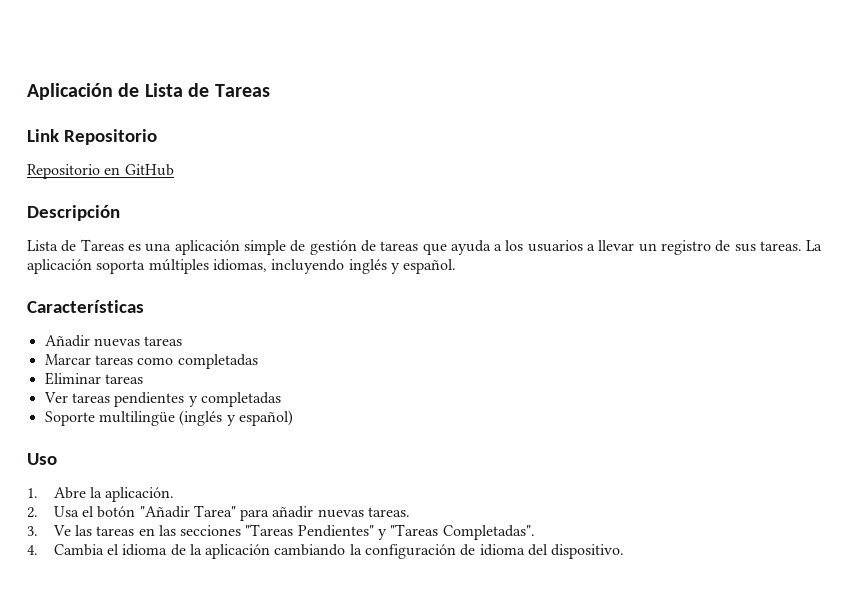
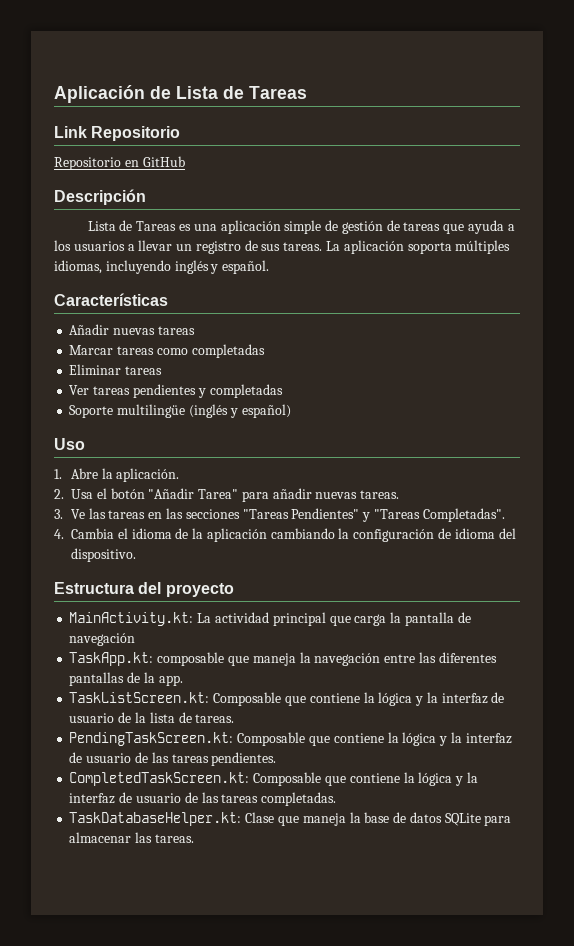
(625, 551) none -> [54,582,234,597] [69,612,471,626] [69,633,136,646] [69,652,497,666] [69,672,183,686] [69,692,505,706] [69,712,235,723] [69,732,512,746] [69,752,277,766] [69,772,478,786] [69,792,337,806] [69,812,512,826] [69,832,194,843] // Estructura del proyecto // MainActivity.kt: La actividad principal que carga la pantalla de navegación // TaskApp.kt: composable que maneja la navegación entre las diferentes pantallas de la app. // TaskListScreen.kt: Composable que contiene la lógica y la interfaz de usuario de la lista de tareas. // PendingTaskScreen.kt: Composable que contiene la lógica y la interfaz de usuario de las tareas pendientes. // CompletedTaskScreen.kt: Composable que contiene la lógica y la interfaz de usuario de las tareas completadas. // TaskDatabaseHelper.kt: Clase que maneja la base de datos SQLite para almacenar las tareas.

